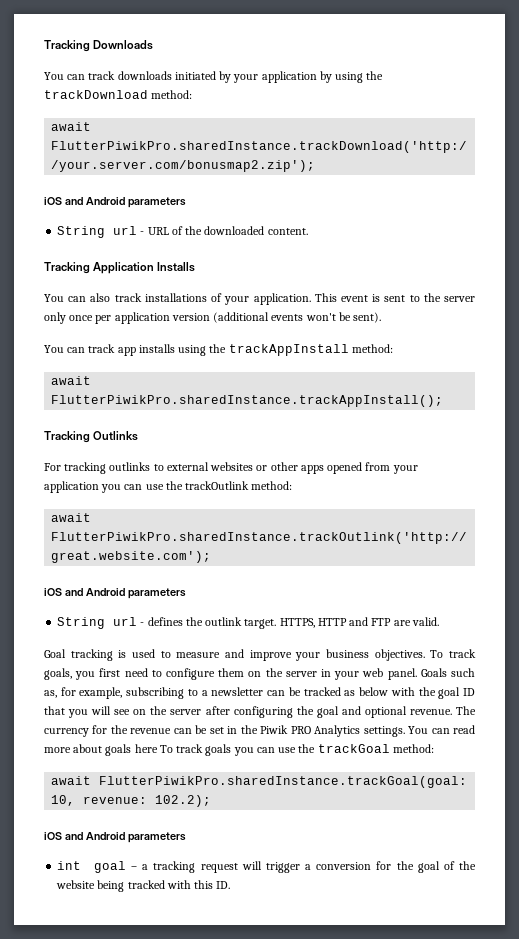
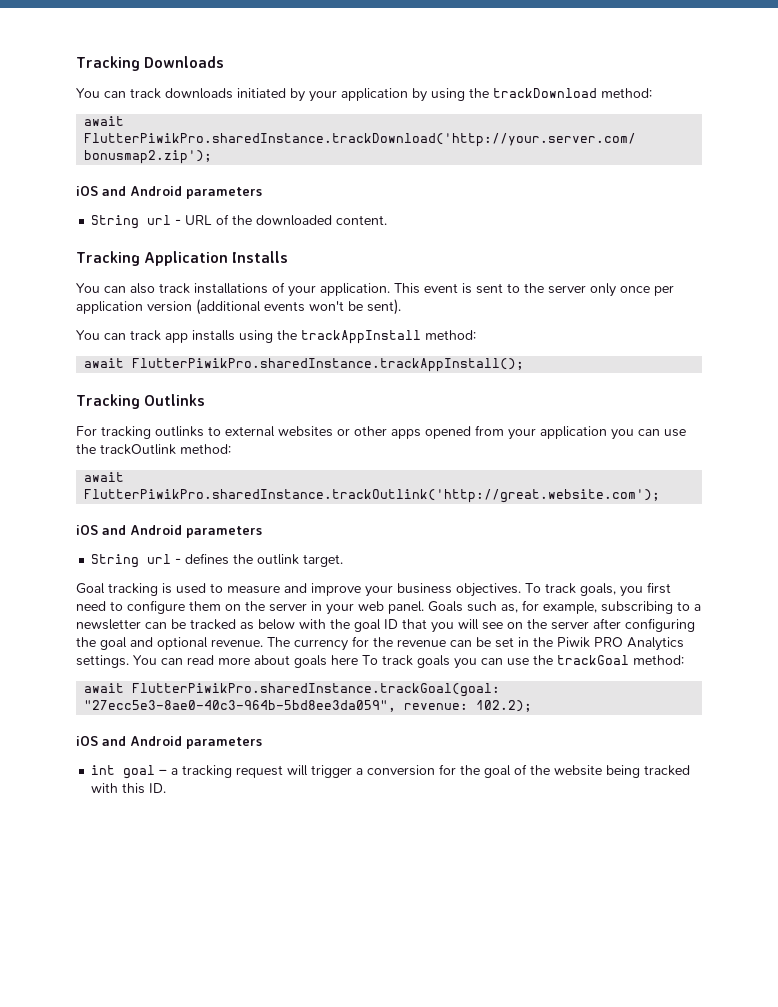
[279,617,439,628] HTTPS, HTTP and FTP are valid. -> (344, 560) none
[51,795,76,806] 10, -> [84,700,397,712] "27ecc5e3-8ae0-40c3-964b-5bd8ee3da059",

